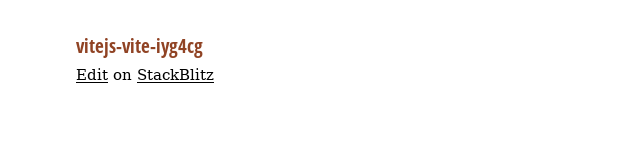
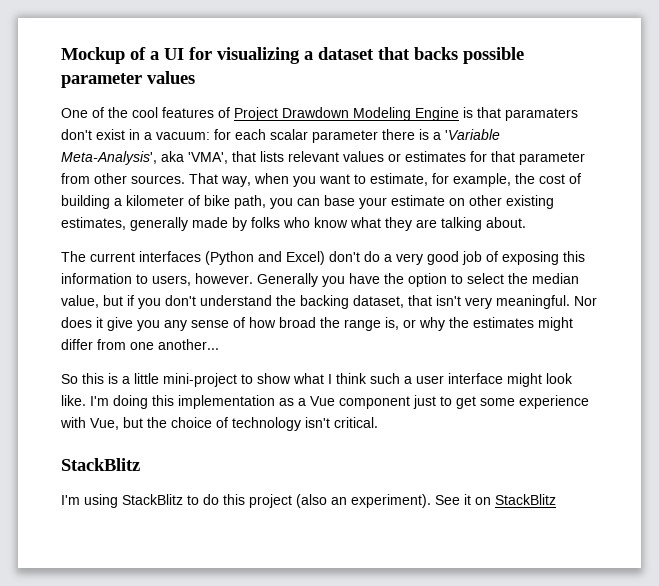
[76,38,203,58] [76,68,108,80] vitejs-vite-iyg4cg // Edit -> [61,47,524,64] [61,71,195,88] [61,107,578,121] [61,129,500,143] [61,151,585,165] [61,173,581,187] [61,195,554,209] [61,217,526,231] [61,251,585,265] [61,273,579,287] [61,295,597,309] [61,317,573,331] [61,339,219,350] [61,373,573,387] [61,395,589,409] [60,417,378,431] [61,458,140,471] [61,494,471,508] Mockup of a UI for visualizing a dataset that backs possible parameter values // One of the cool features of Project Drawdown Modeling Engine is that paramaters don't exist in a vacuum: for each scalar parameter there is a 'Variable Meta-Analysis', aka 'VMA', that lists relevant values or estimates for that parameter from other sources. That way, when you want to estimate, for example, the cost of building a kilometer of bike path, you can base your estimate on other existing estimates, generally made by folks who know what they are talking about. // The current interfaces (Python and Excel) don't do a very good job of exposing this information to users, however. Generally you have the option to select the median value, but if you don't understand the backing dataset, that isn't very meaningful. Nor does it give you any sense of how broad the range is, or why the estimates might differ from one another... // So this is a little mini-project to show what I think such a user interface might look like. I'm doing this implementation as a Vue component just to get some experience with Vue, but the choice of technology isn't critical. // StackBlitz // I'm using StackBlitz to do this project (also an experiment). See it

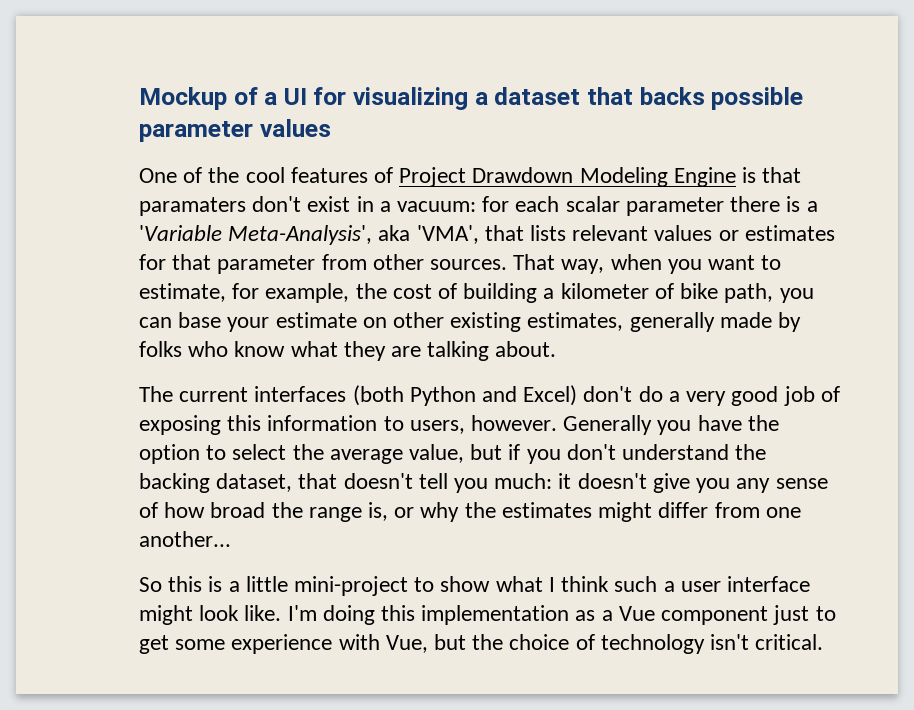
[205,251,254,265] (Python -> [352,385,476,406] (both Python
[532,273,579,284] median -> [329,449,403,464] average
[436,295,597,309] [61,317,103,328] isn't very meaningful. Nor does it -> [343,473,647,493] doesn't tell you much: it doesn't
[61,458,140,471] [61,494,556,508] // StackBlitz // I'm using StackBlitz to do this project (also an experiment). See it on StackBlitz -> (824, 642) none

